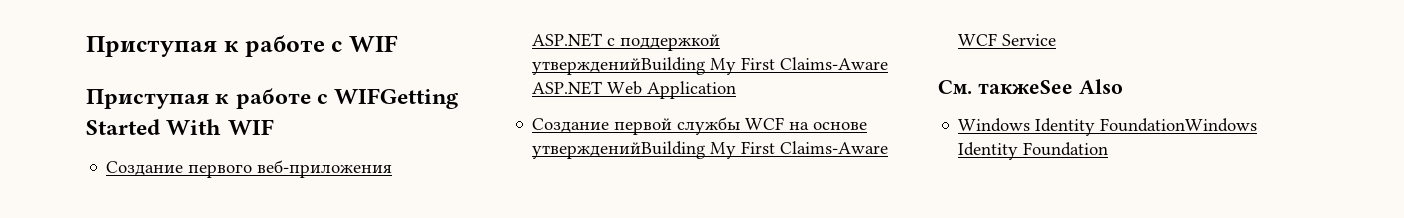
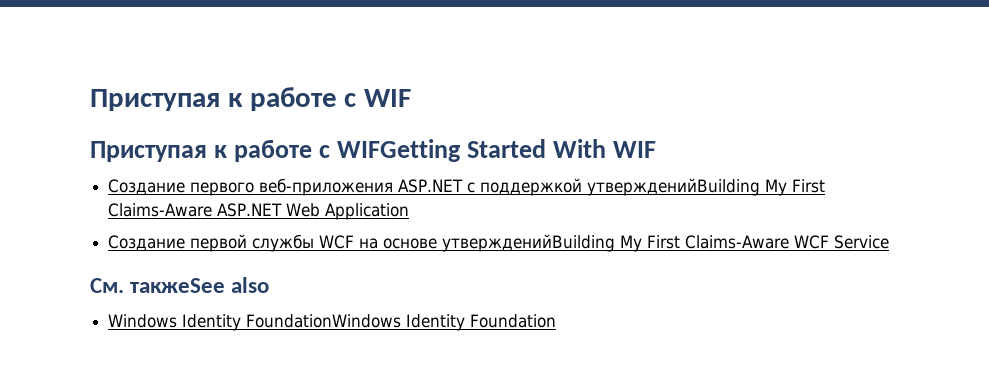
[1078,79,1123,94] Also -> [231,277,270,293] also

